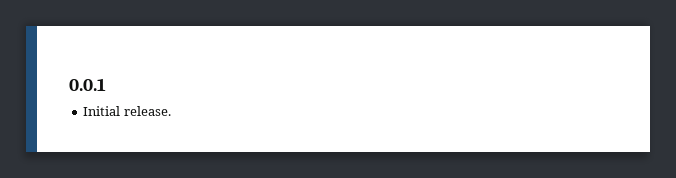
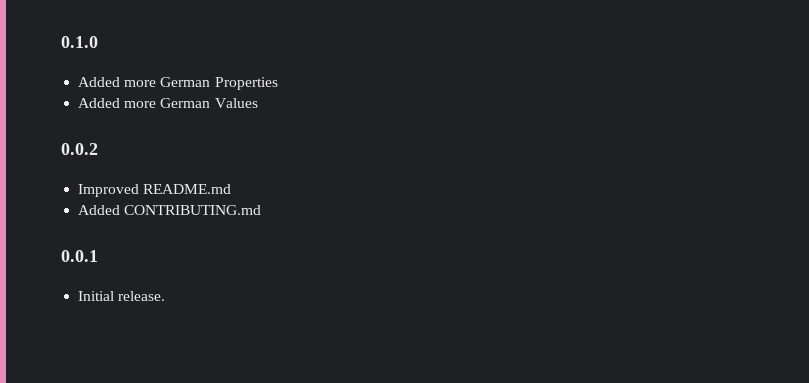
(69, 84) none -> [61,36,98,48] [78,77,278,90] [78,98,258,108] [61,143,98,155] [78,184,232,197] [78,205,262,215] 0.1.0 // Added more German Properties // Added more German Values // 0.0.2 // Improved README.md // Added CONTRIBUTING.md //

